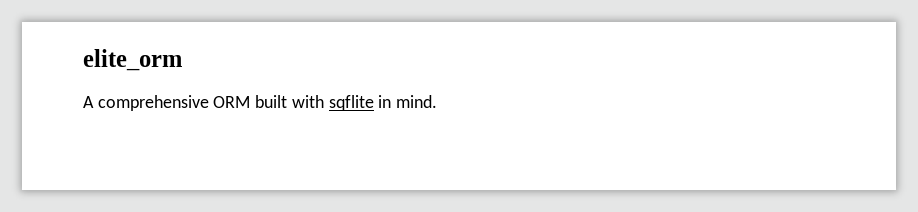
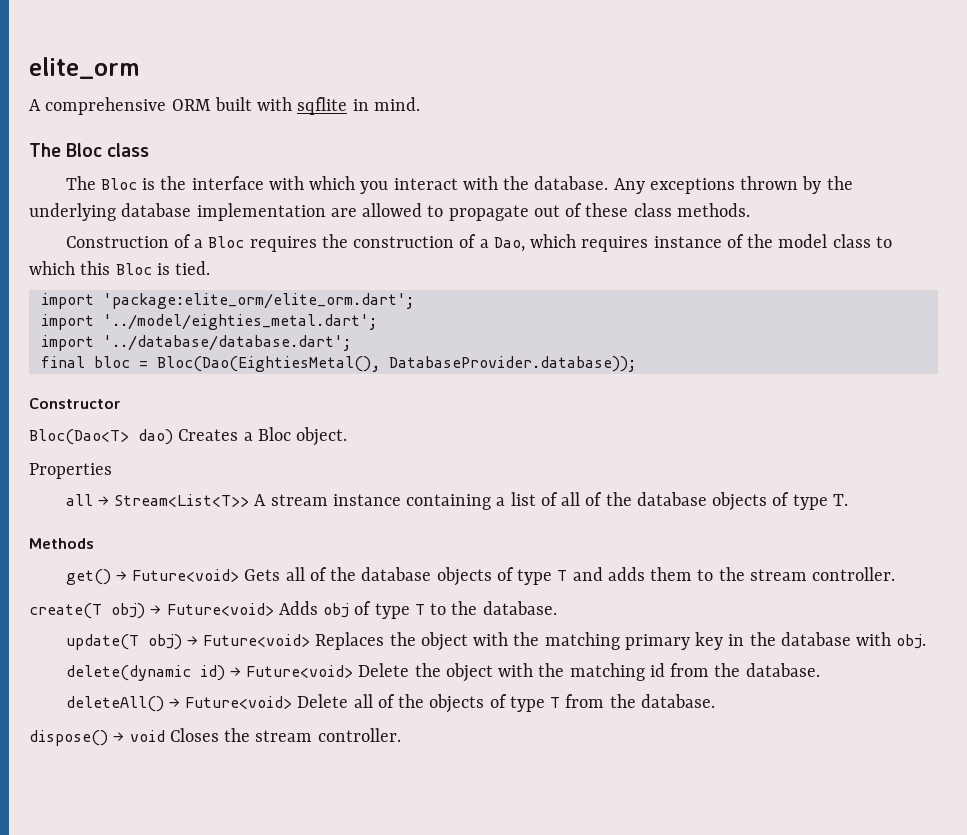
(438, 101) none -> [29,143,150,157] [65,176,853,194] [29,203,750,221] [65,234,892,252] [29,261,211,275] [40,293,414,309] [40,314,377,330] [40,335,351,351] [40,356,636,372] [29,398,121,409] [29,427,348,446] [29,463,112,479] [65,492,848,511] [29,538,94,549] [65,567,896,586] [29,601,557,619] [65,632,927,651] [65,663,820,682] [65,694,715,713] [29,728,401,746] // The Bloc class // The Bloc is the interface with which you interact with the database. Any exceptions thrown by the underlying database implementation are allowed to propagate out of these class methods. // Construction of a Bloc requires the construction of a Dao, which requires instance of the model class to which this Bloc is tied. // import 'package:elite_orm/elite_orm.dart'; // import '../model/eighties_metal.dart'; // import '../database/database.dart'; // final bloc = Bloc(Dao(EightiesMetal(), DatabaseProvider.database)); // Constructor // Bloc(Dao<T> dao) Creates a Bloc object. // Properties // all → Stream<List<T>> A stream instance containing a list of all of the database objects of type T. // Methods // get() → Future<void> Gets all of the database objects of type T and adds them to the stream controller. // create(T obj) → Future<void> Adds obj of type T to the database. // update(T obj) → Future<void> Replaces the object with the matching primary key in the database with obj. // delete(dynamic id) → Future<void> Delete the object with the matching id from the database. // deleteAll() → Future<void> Delete all of the objects of type T from the database. // dispose() → void Closes the stream controller.

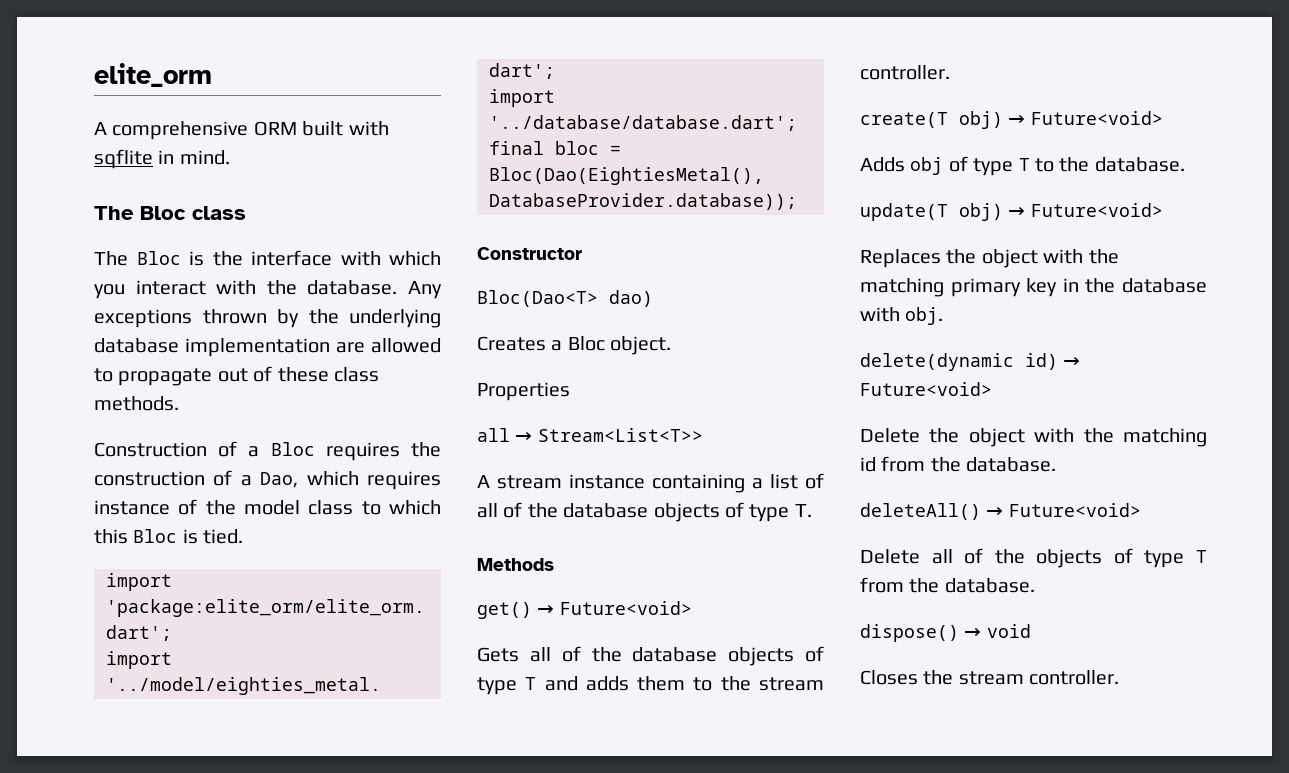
(173, 437) none -> (653, 298) //
(250, 500) none -> (703, 435) //
(240, 575) none -> (692, 608) //
(274, 609) none -> (1163, 118) //
(311, 640) none -> (1163, 210) //
(354, 671) none -> (992, 389) //
(293, 702) none -> (1141, 510) //
(165, 736) none -> (1031, 631) //

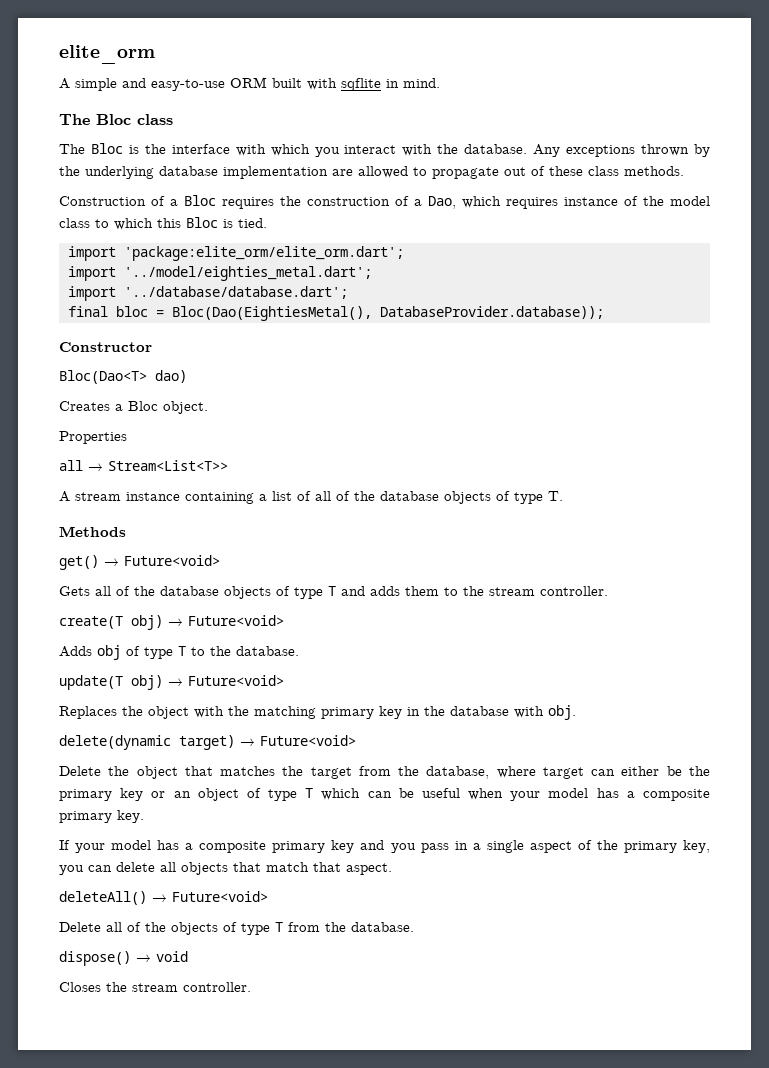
[112,121,249,140] comprehensive -> [75,78,225,91] simple and easy-to-use
[1025,353,1058,370] id) -> [179,735,235,750] target)
[1034,428,1207,447] [860,456,1057,472] with the matching id from the database. -> [184,766,710,779] [59,788,710,801] [59,810,144,823] [59,840,710,853] [59,862,392,875] that matches the target from the database, where target can either be the primary key or an object of type T which can be useful when your model has a composite primary key. // If your model has a composite primary key and you pass in a single aspect of the primary key, you can delete all objects that match that aspect.

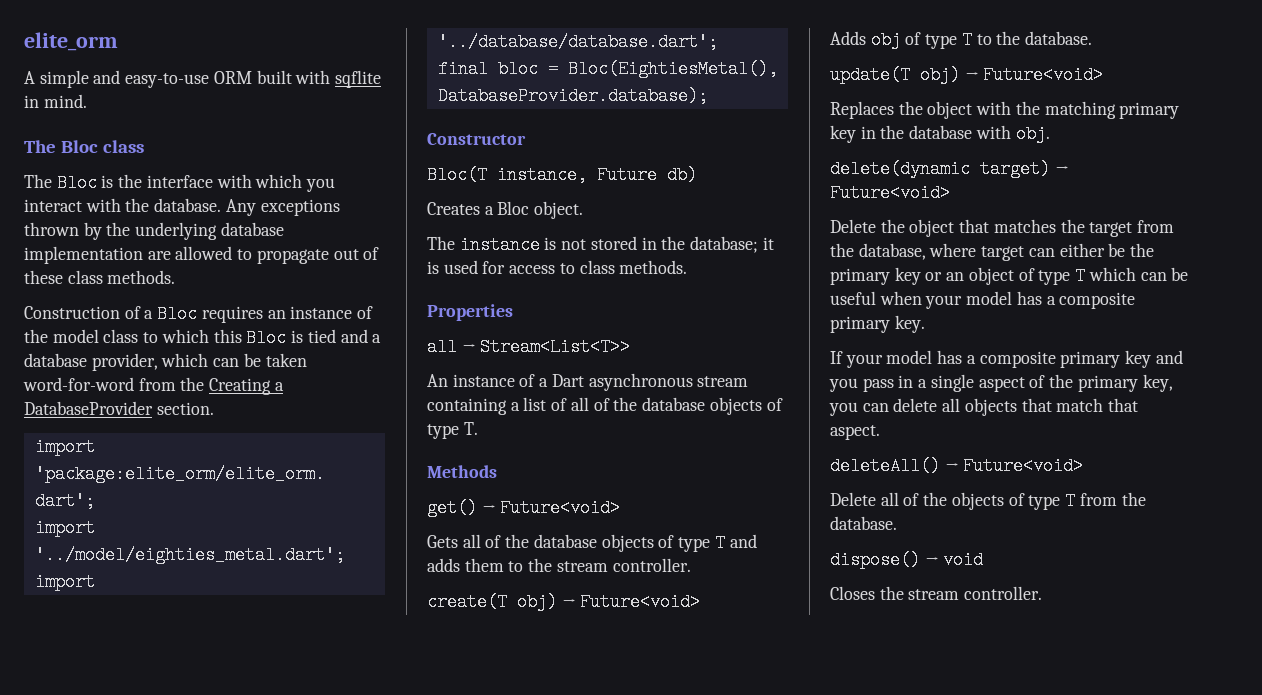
[280,196,558,209] the construction of a Dao, which requires -> [267,310,286,319] an
[238,218,267,228] tied. -> [307,329,382,343] [24,353,307,371] [23,377,284,395] [24,401,214,415] tied and a database provider, which can be taken word-for-word from the Creating a DatabaseProvider section.
[171,306,604,321] Bloc(Dao(EightiesMetal(), DatabaseProvider.database)); -> [567,60,778,78] [437,87,708,105] Bloc(EightiesMetal(), DatabaseProvider.database);
[59,370,187,384] Bloc(Dao<T> dao) -> [427,166,697,184] Bloc(T instance, Future db)
[59,431,127,444] [59,460,228,471] [59,491,180,502] Properties // all → Stream<List<T>> // A stream instance -> [427,236,774,254] [427,260,688,274] [427,304,513,321] [427,338,631,356] [427,373,749,391] The instance is not stored in the database; it is used for access to class methods. // Properties // all → Stream<List<T>> // An instance of a Dart asynchronous stream

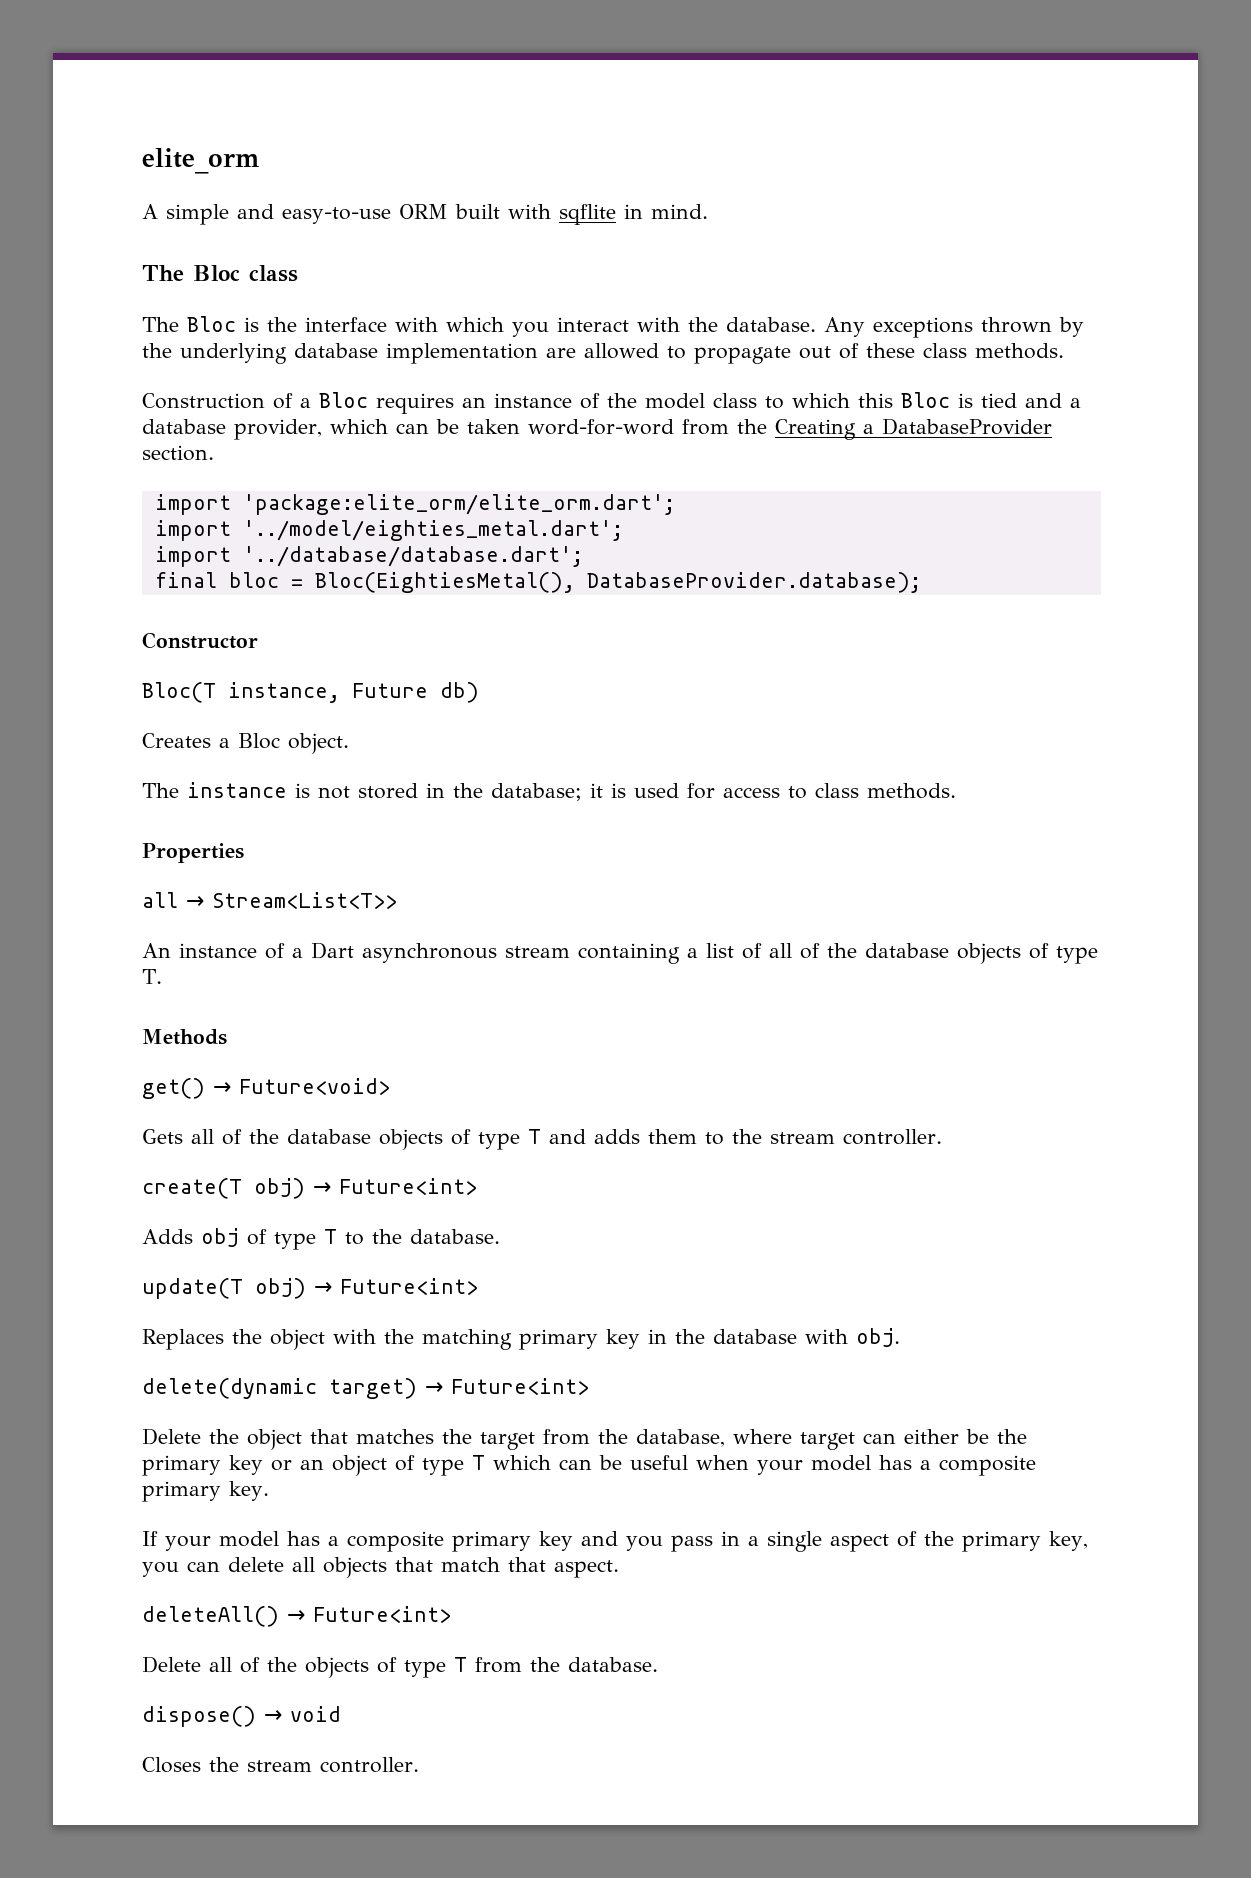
[580,593,701,611] Future<void> -> [339,1178,477,1195] Future<int>
[983,66,1104,84] Future<void> -> [340,1278,478,1295] Future<int>
[830,184,950,202] Future<void> -> [451,1378,589,1395] Future<int>
[963,457,1084,475] Future<void> -> [313,1606,451,1623] Future<int>

